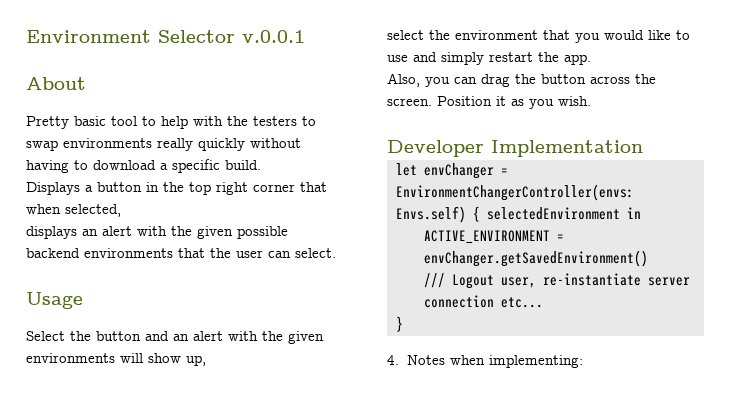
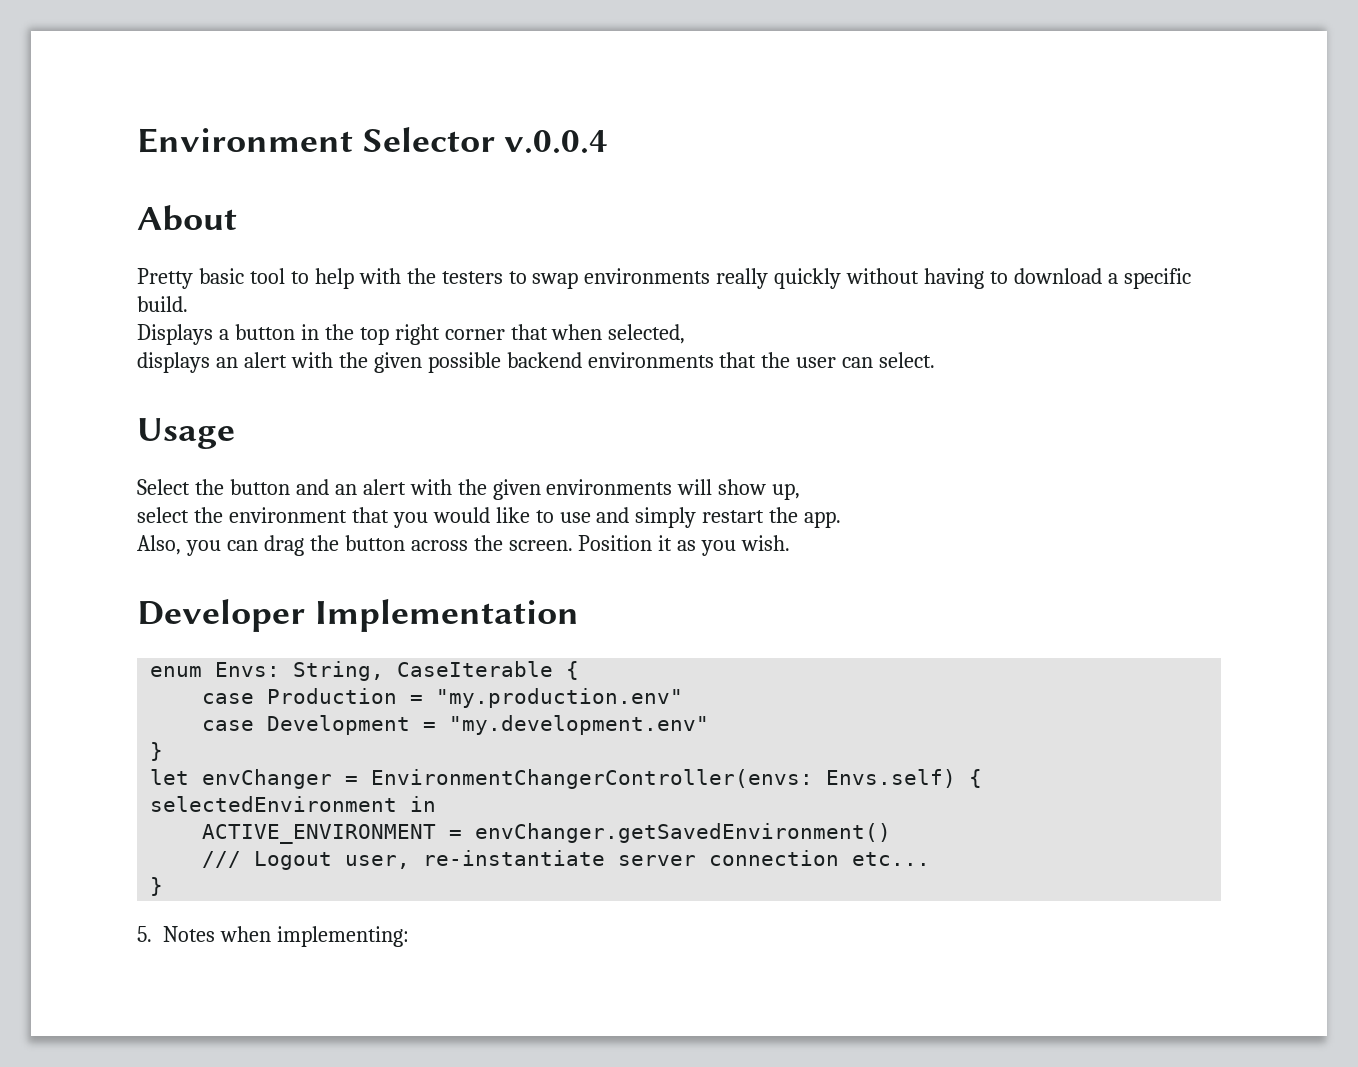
[242,30,305,43] v.0.0.1 -> [504,130,609,153] v.0.0.4
(643, 148) none -> [150,661,580,681] [202,688,684,708] [202,715,710,735] [150,742,164,761] // enum Envs: String, CaseIterable { // case Production = "my.production.env" // case Development = "my.development.env" // }
[387,355,399,365] 4. -> [137,926,152,942] 5.

